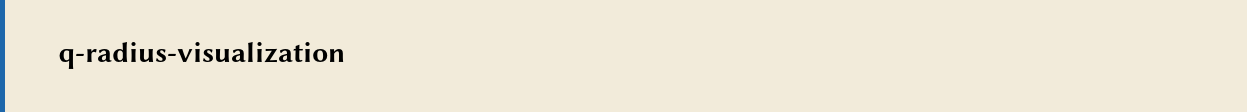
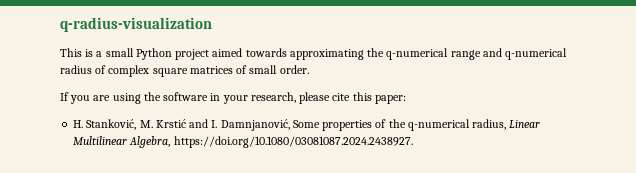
(345, 55) none -> [60,48,568,60] [60,65,309,77] [60,92,406,104] [73,119,541,131] [73,136,413,148] // This is a small Python project aimed towards approximating the q-numerical range and q-numerical radius of complex square matrices of small order. // If you are using the software in your research, please cite this paper: // H. Stanković, M. Krstić and I. Damnjanović, Some properties of the q-numerical radius, Linear Multilinear Algebra, https://doi.org/10.1080/03081087.2024.2438927.

